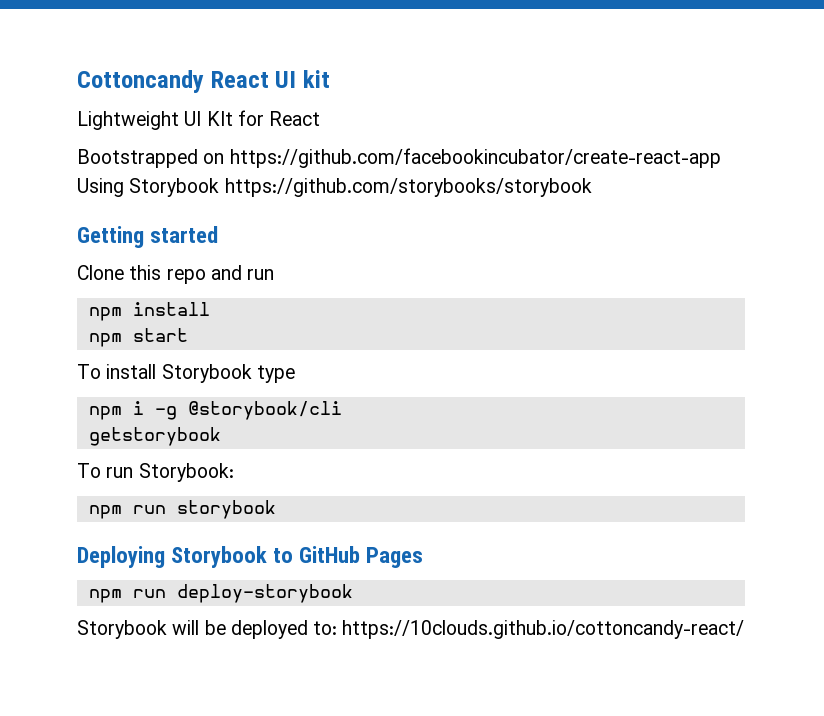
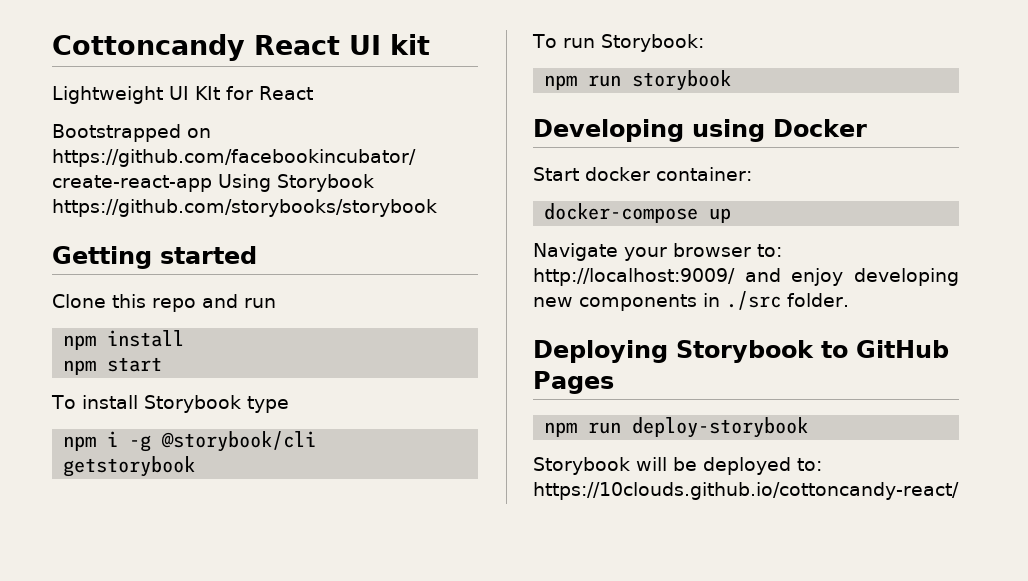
(276, 509) none -> [533,119,867,142] [533,167,752,181] [544,203,732,223] [533,243,782,261] [533,268,959,286] [533,291,849,311] // Developing using Docker // Start docker container: // docker-compose up // Navigate your browser to: http://localhost:9009/ and enjoy developing new components in ./src folder.

